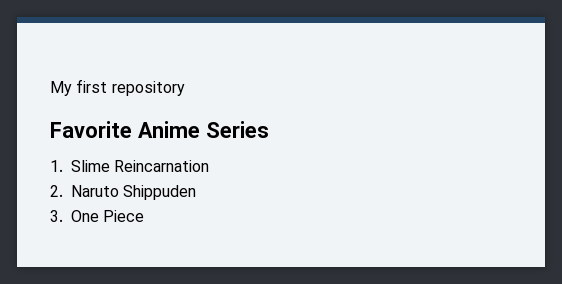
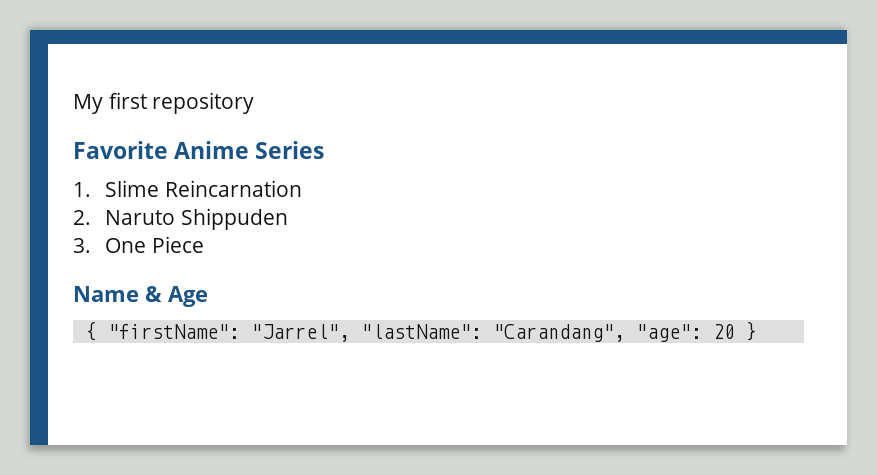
(145, 216) none -> [73,286,208,307] [85,321,757,342] // Name & Age // { "firstName": "Jarrel", "lastName": "Carandang", "age": 20 }

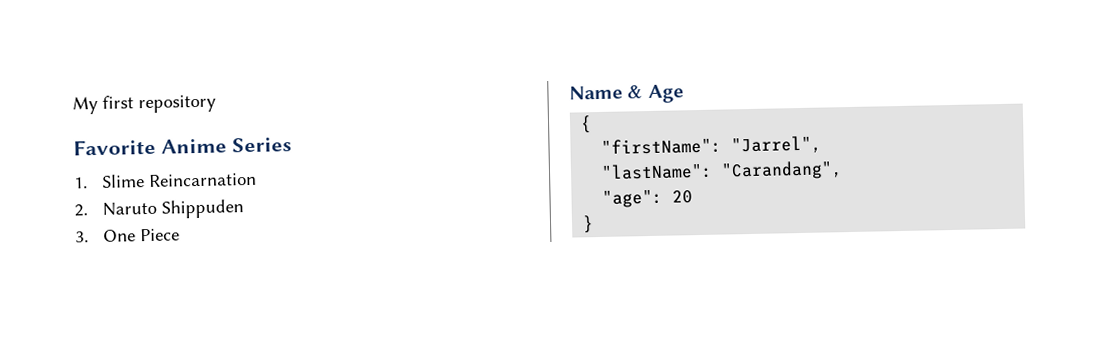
(97, 331) none -> (593, 124) //
(350, 333) none -> (823, 145) //
(625, 333) none -> (844, 170) //
(735, 331) none -> (694, 197) //

